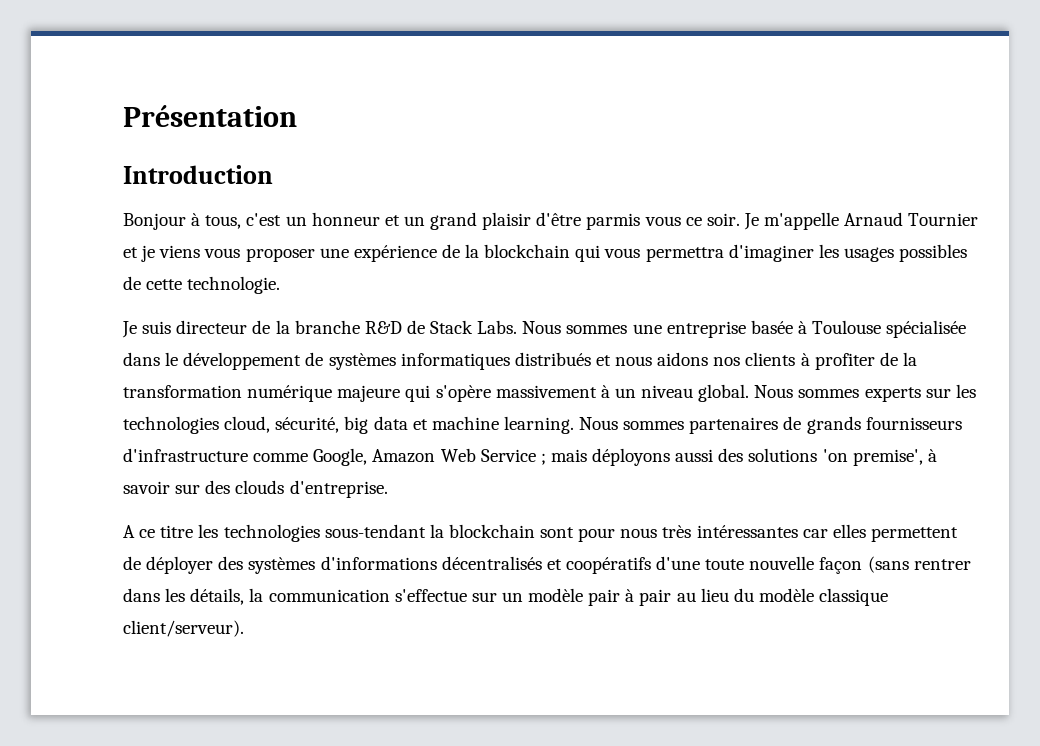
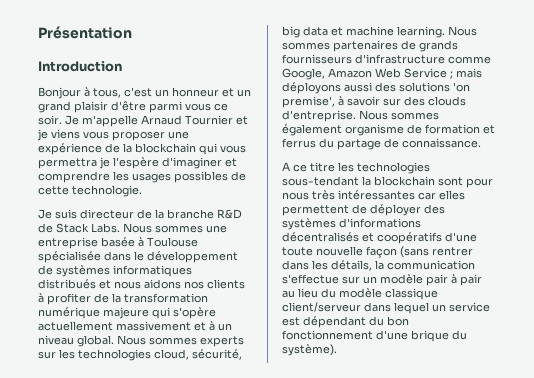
[586,213,641,230] parmis -> [149,101,182,113] parmi
[728,244,814,262] d'imaginer -> [99,157,237,169] [38,171,110,183] je l'espère d'imaginer et comprendre
[495,385,597,398] massivement -> [38,321,206,331] actuellement massivement et
(388, 489) none -> [359,110,439,120] [282,124,495,136] [282,138,481,150] Nous sommes également organisme de formation et ferrus du partage de connaissance.
[123,620,244,637] client/serveur). -> [282,302,490,314] [282,316,409,328] [282,330,467,342] [282,344,337,356] client/serveur dans lequel un service est dépendant du bon fonctionnement d'une brique du système).

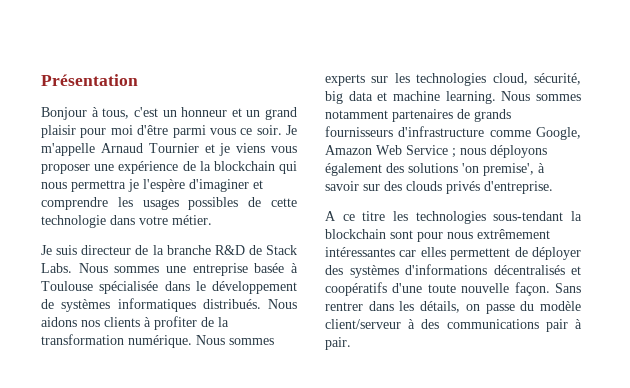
[38,61,122,72] // Introduction -> (138, 80) none
(108, 107) none -> [80,125,133,138] pour moi
[220,145,246,153] vous -> [41,182,67,189] nous
[72,185,142,197] technologie. -> [41,215,212,228] technologie dans votre métier.
[38,279,141,289] distribués et nous -> [202,299,297,309] distribués. Nous
[38,307,216,319] [38,321,232,331] [38,335,114,347] numérique majeure qui s'opère actuellement massivement et à un niveau global. -> [128,335,192,348] numérique.
(330, 46) none -> [325,110,388,119] notamment
[456,68,482,78] [282,82,372,94] mais déployons aussi -> [460,145,547,158] [325,163,382,176] nous déployons également
(466, 101) none -> [446,181,480,194] privés
[359,110,439,120] [282,124,495,136] [282,138,481,150] Nous sommes également organisme de formation et ferrus du partage de connaissance. -> (553, 187) none
[312,190,335,200] très -> [477,229,550,239] extrêmement
[366,246,429,258] façon (sans -> [514,282,581,296] façon. Sans
[375,260,475,270] [282,274,482,286] [282,288,438,300] [282,302,490,314] [282,316,409,328] [282,330,467,342] [282,344,337,356] la communication s'effectue sur un modèle pair à pair au lieu du modèle classique client/serveur dans lequel un service est dépendant du bon fonctionnement d'une brique du système). -> [465,301,581,314] [325,319,582,332] [325,337,351,350] on passe du modèle client/serveur à des communications pair à pair.

